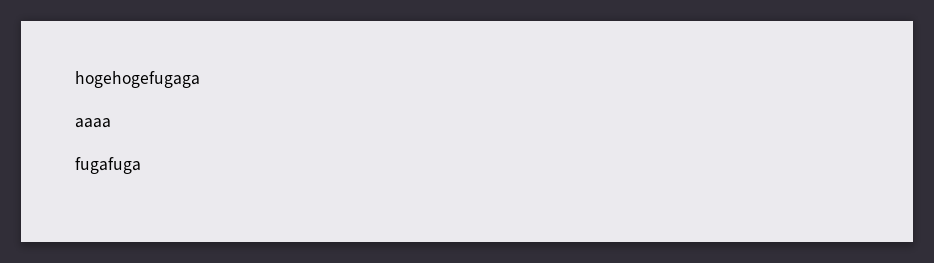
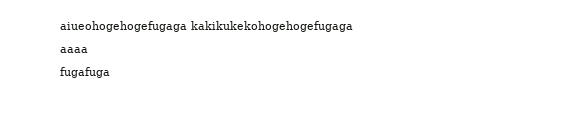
[75,71,200,88] hogehogefugaga -> [60,21,353,32] aiueohogehogefugaga kakikukekohogehogefugaga

